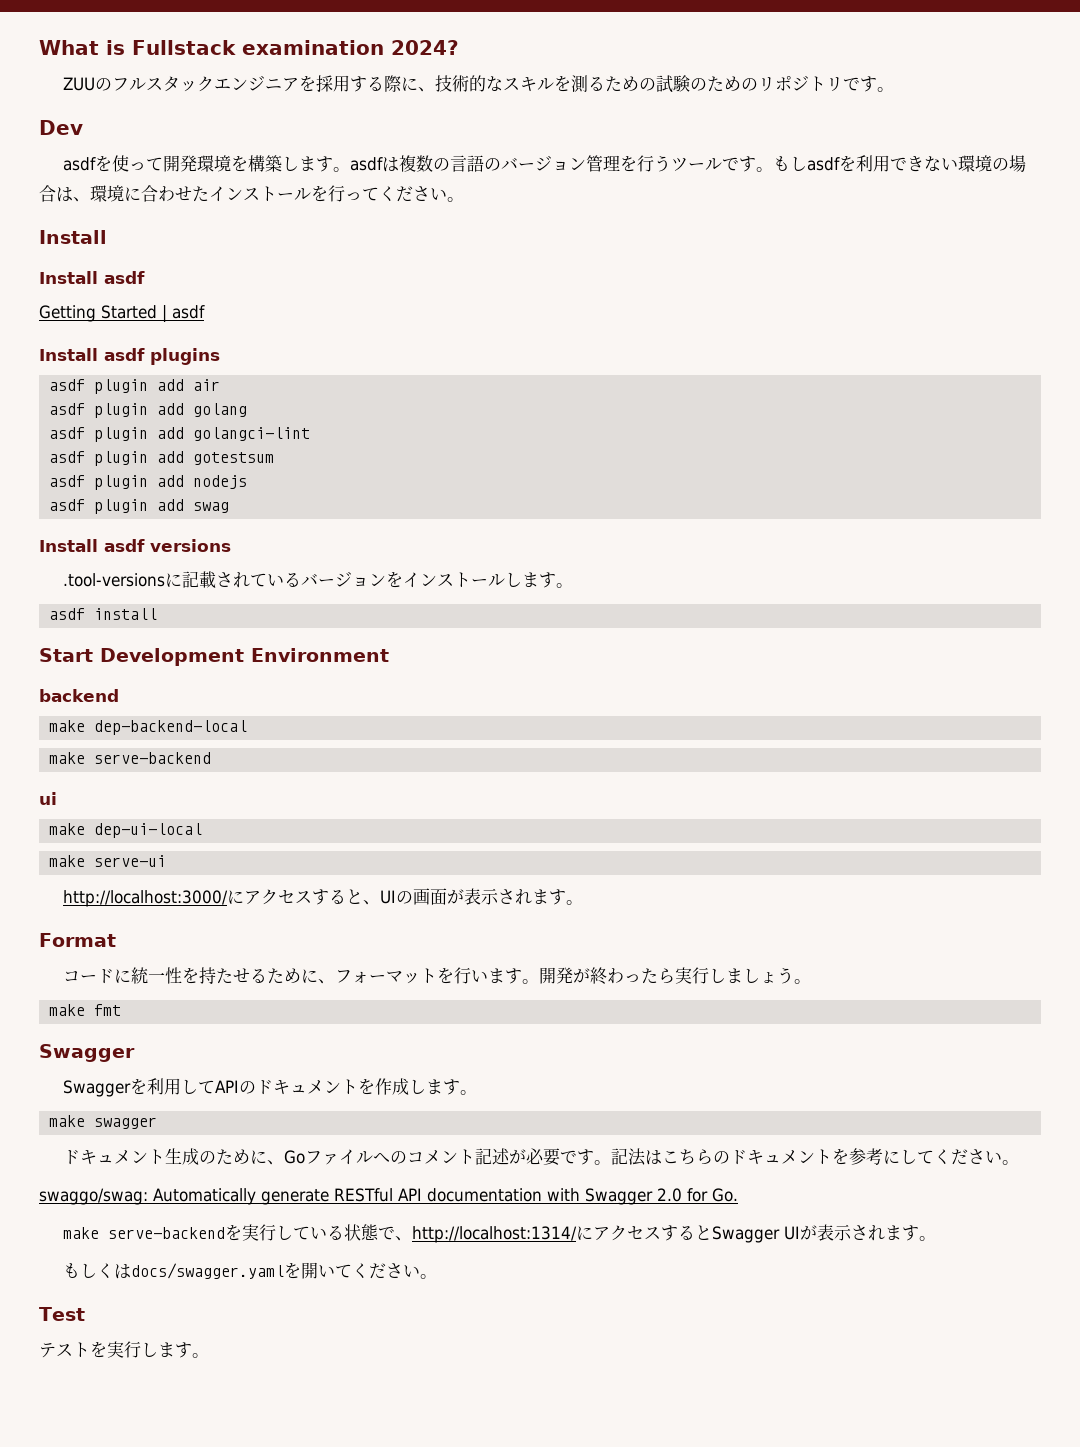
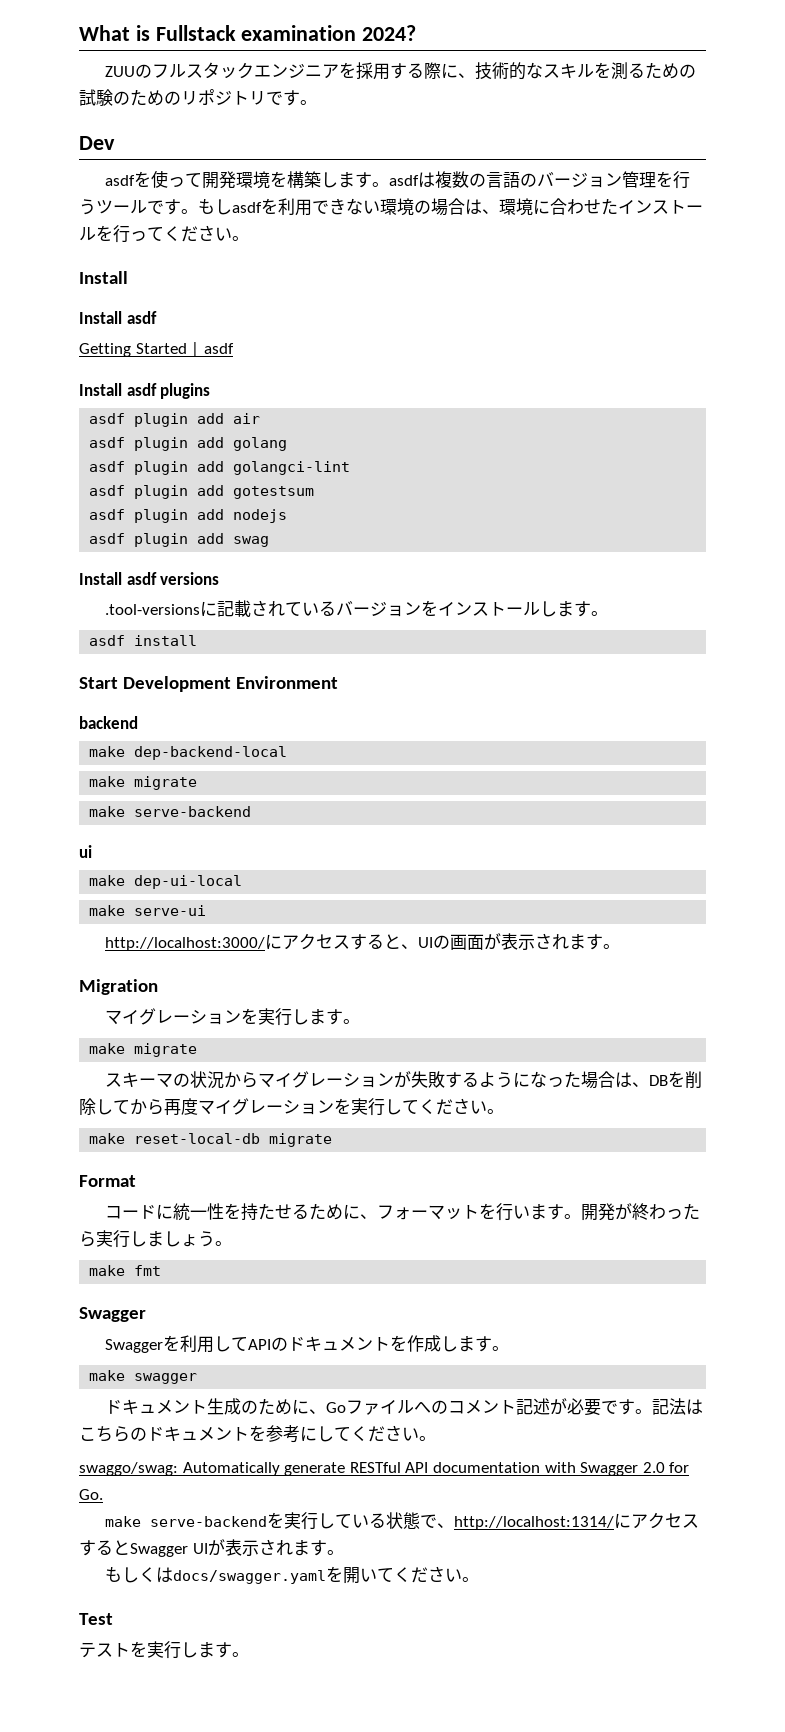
(248, 727) none -> [89,776,198,790] // make migrate
(584, 902) none -> [79,979,158,995] [105,1008,361,1026] [89,1043,198,1057] [105,1071,703,1089] [79,1098,504,1116] [89,1133,333,1147] // Migration // マイグレーションを実行します。 // make migrate // スキーマの状況からマイグレーションが失敗するようになった場合は、DBを削除してから再度マイグレーションを実行してください。 // make reset-local-db migrate

